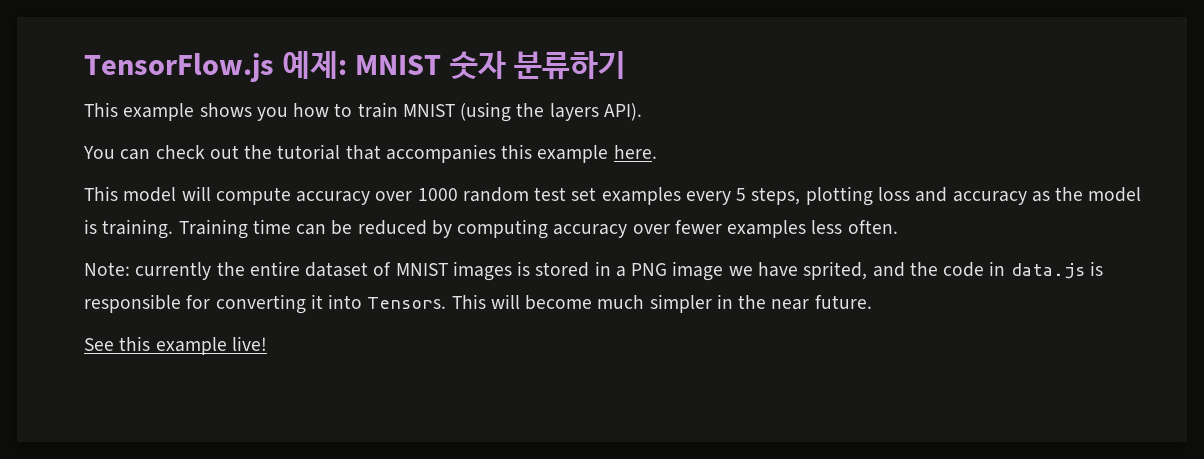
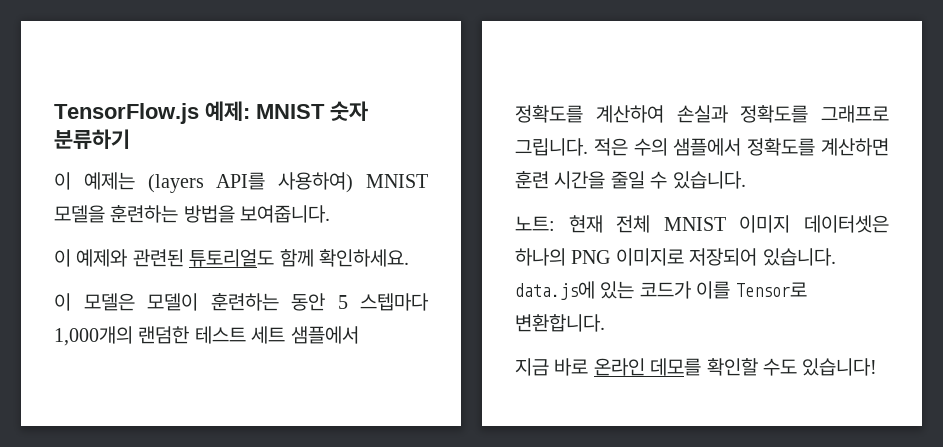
[84,102,642,122] [83,144,657,163] [84,186,1142,206] [84,219,898,239] [84,261,1103,281] [84,294,872,314] [84,336,267,355] This example shows you how to train MNIST (using the layers API). // You can check out the tutorial that accompanies this example here. // This model will compute accuracy over 1000 random test set examples every 5 steps, plotting loss and accuracy as the model is training. Training time can be reduced by computing accuracy over fewer examples less often. // Note: currently the entire dataset of MNIST images is stored in a PNG image we have sprited, and the code in data.js is responsible for converting it into Tensors. This will become much simpler in the near future. // See this example live! -> [54,172,429,193] [54,205,331,223] [54,249,409,267] [54,293,429,311] [54,326,359,346] [515,105,889,123] [515,138,889,156] [515,171,746,189] [515,215,889,233] [515,248,836,266] [515,281,807,300] [515,314,605,332] [515,358,878,376] 이 예제는 (layers API를 사용하여) MNIST 모델을 훈련하는 방법을 보여줍니다. // 이 예제와 관련된 튜토리얼도 함께 확인하세요. // 이 모델은 모델이 훈련하는 동안 5 스텝마다 1,000개의 랜덤한 테스트 세트 샘플에서 정확도를 계산하여 손실과 정확도를 그래프로 그립니다. 적은 수의 샘플에서 정확도를 계산하면 훈련 시간을 줄일 수 있습니다. // 노트: 현재 전체 MNIST 이미지 데이터셋은 하나의 PNG 이미지로 저장되어 있습니다. data.js에 있는 코드가 이를 Tensor로 변환합니다. // 지금 바로 온라인 데모를 확인할 수도 있습니다!

